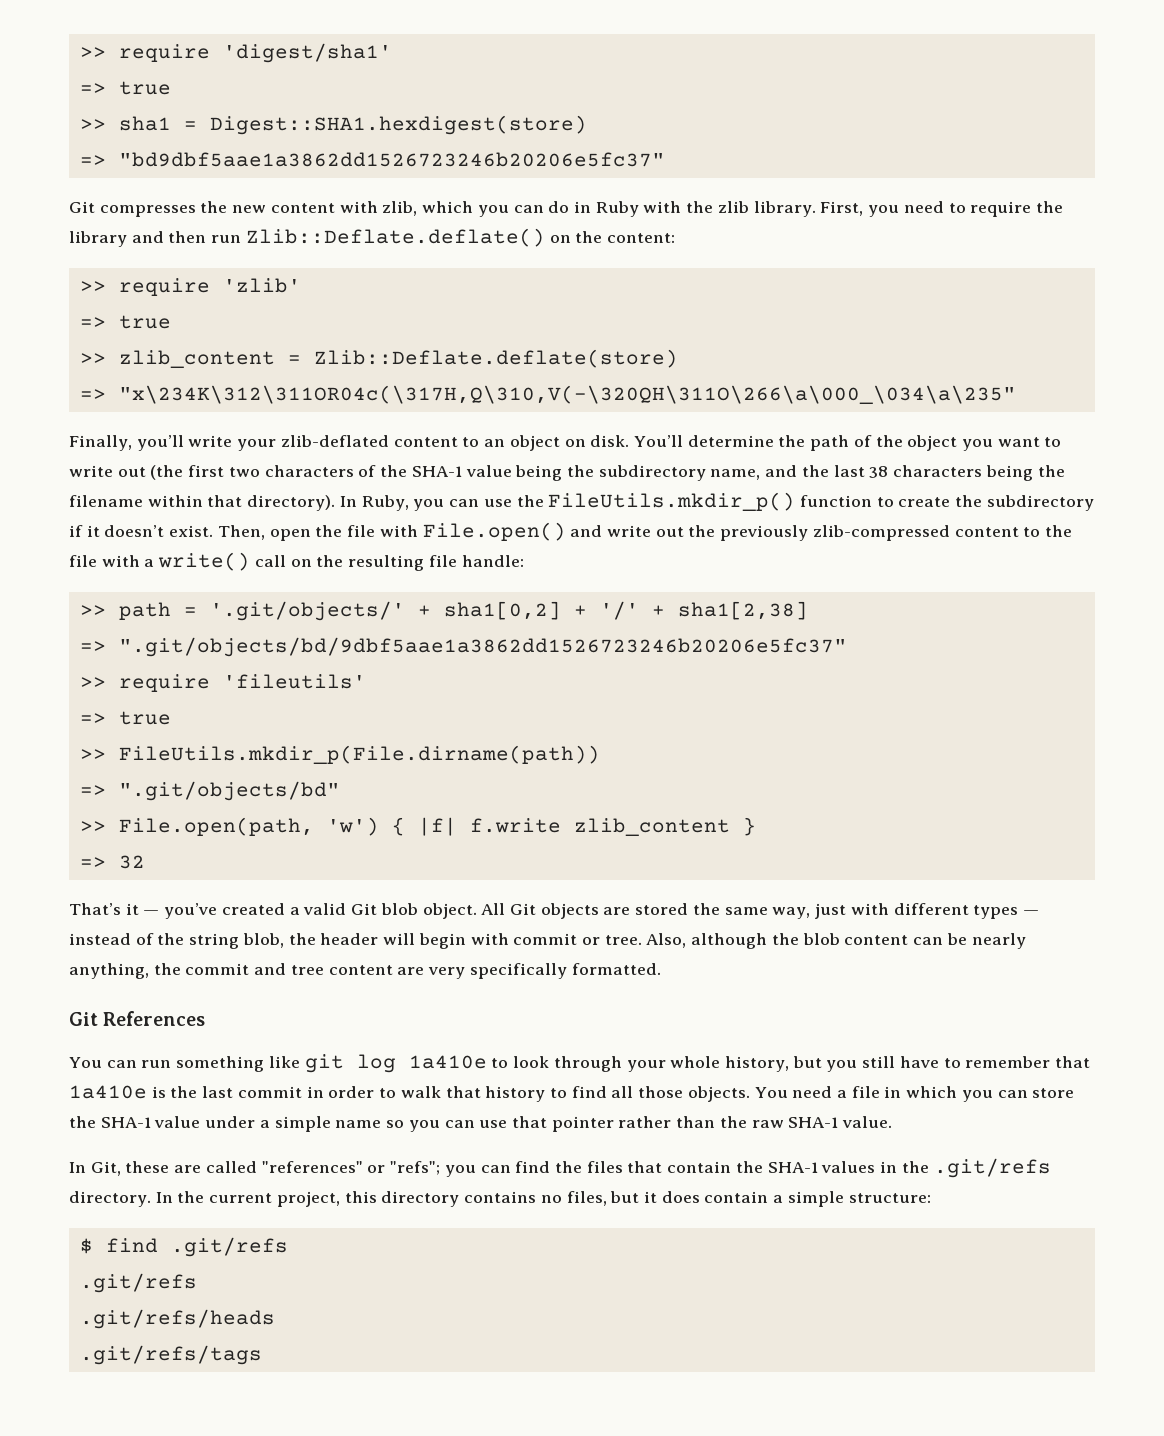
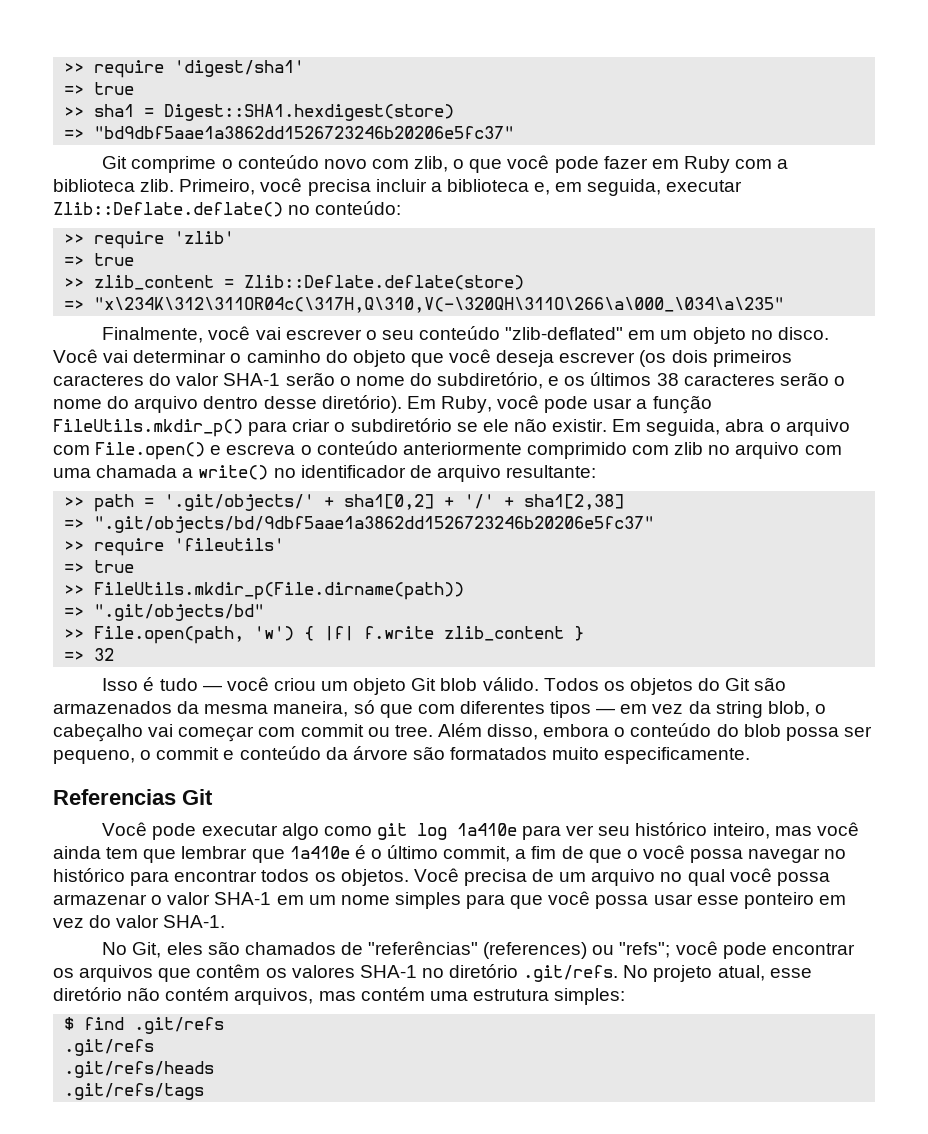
[99,201,1063,217] [69,228,676,247] compresses the new content with zlib, which you can do in Ruby with the zlib library. First, you need to require the library and then run Zlib::Deflate.deflate() on the content: -> [131,155,789,173] [53,178,743,196] [53,201,402,217] comprime o conteúdo novo com zlib, o que você pode fazer em Ruby com a biblioteca zlib. Primeiro, você precisa incluir a biblioteca e, em seguida, executar Zlib::Deflate.deflate() no conteúdo:
[69,435,1062,451] [69,465,1065,481] [69,492,1094,511] [69,522,1073,541] [69,552,524,571] Finally, you’ll write your zlib-deflated content to an object on disk. You’ll determine the path of the object you want to write out (the first two characters of the SHA-1 value being the subdirectory name, and the last 38 characters being the filename within that directory). In Ruby, you can use the FileUtils.mkdir_p() function to create the subdirectory if it doesn’t exist. Then, open the file with File.open() and write out the previously zlib-compressed content to the file with a write() call on the resulting file handle: -> [102,326,829,344] [53,349,792,367] [53,372,845,389] [53,395,712,414] [53,418,850,437] [53,441,842,460] [53,465,597,482] Finalmente, você vai escrever o seu conteúdo "zlib-deflated" em um objeto no disco. Você vai determinar o caminho do objeto que você deseja escrever (os dois primeiros caracteres do valor SHA-1 serão o nome do subdiretório, e os últimos 38 caracteres serão o nome do arquivo dentro desse diretório). Em Ruby, você pode usar a função FileUtils.mkdir_p() para criar o subdiretório se ele não existir. Em seguida, abra o arquivo com File.open() e escreva o conteúdo anteriormente comprimido com zlib no arquivo com uma chamada a write() no identificador de arquivo resultante:
[69,903,1039,919] [69,933,1026,949] [69,963,661,979] [69,1011,206,1026] [69,1054,1091,1073] [69,1085,1075,1102] [69,1116,893,1132] [69,1158,1051,1178] [69,1191,931,1207] That’s it — you’ve created a valid Git blob object. All Git objects are stored the same way, just with different types — instead of the string blob, the header will begin with commit or tree. Also, although the blob content can be nearly anything, the commit and tree content are very specifically formatted. // Git References // You can run something like git log 1a410e to look through your whole history, but you still have to remember that 1a410e is the last commit in order to walk that history to find all those objects. You need a file in which you can store the SHA-1 value under a simple name so you can use that pointer rather than the raw SHA-1 value. // In Git, these are called "references" or "refs"; you can find the files that contain the SHA-1 values in the .git/refs directory. In the current project, this directory contains no files, but it does contain a simple structure: -> [102,677,787,695] [53,700,826,718] [53,723,872,742] [53,746,751,764] [53,789,213,805] [102,822,859,840] [53,845,847,863] [53,868,830,886] [53,891,846,909] [53,915,226,928] [102,941,855,959] [53,964,812,982] [53,987,626,1005] Isso é tudo — você criou um objeto Git blob válido. Todos os objetos do Git são armazenados da mesma maneira, só que com diferentes tipos — em vez da string blob, o cabeçalho vai começar com commit ou tree. Além disso, embora o conteúdo do blob possa ser pequeno, o commit e conteúdo da árvore são formatados muito especificamente. // Referencias Git // Você pode executar algo como git log 1a410e para ver seu histórico inteiro, mas você ainda tem que lembrar que 1a410e é o último commit, a fim de que o você possa navegar no histórico para encontrar todos os objetos. Você precisa de um arquivo no qual você possa armazenar o valor SHA-1 em um nome simples para que você possa usar esse ponteiro em vez do valor SHA-1. // No Git, eles são chamados de "referências" (references) ou "refs"; você pode encontrar os arquivos que contêm os valores SHA-1 no diretório .git/refs. No projeto atual, esse diretório não contém arquivos, mas contém uma estrutura simples:

